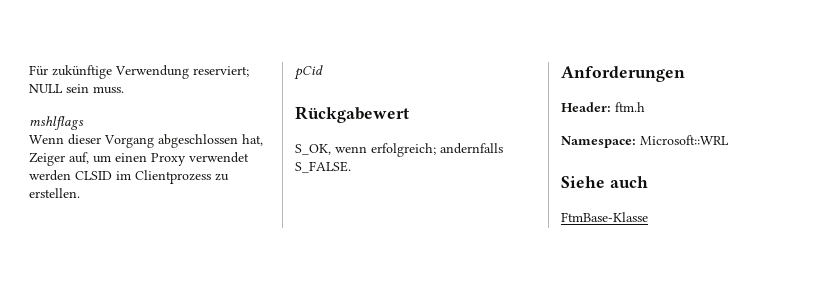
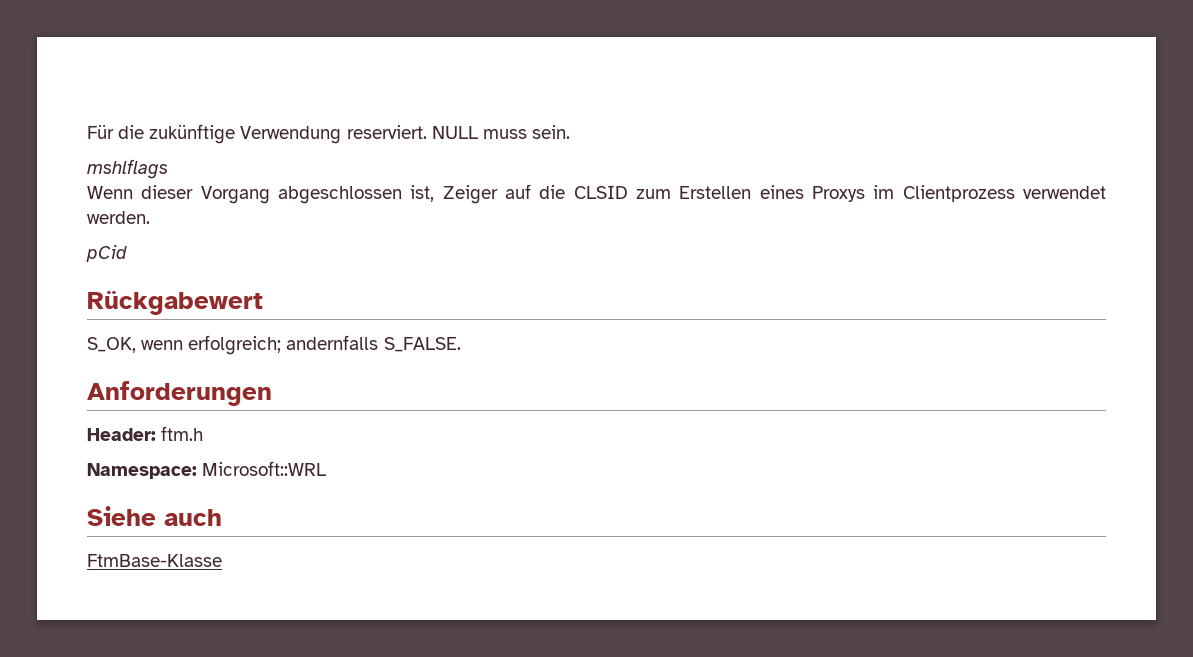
(48, 70) none -> [118,125,145,139] die
[193,66,249,77] [29,84,124,94] reserviert; NULL sein muss. -> [346,125,570,139] reserviert. NULL muss sein.
[242,134,263,146] [29,152,249,166] [29,170,229,184] [29,188,80,198] hat, Zeiger auf, um einen Proxy verwendet werden CLSID im Clientprozess zu erstellen. -> [410,184,1106,204] [87,211,150,224] ist, Zeiger auf die CLSID zum Erstellen eines Proxys im Clientprozess verwendet werden.

